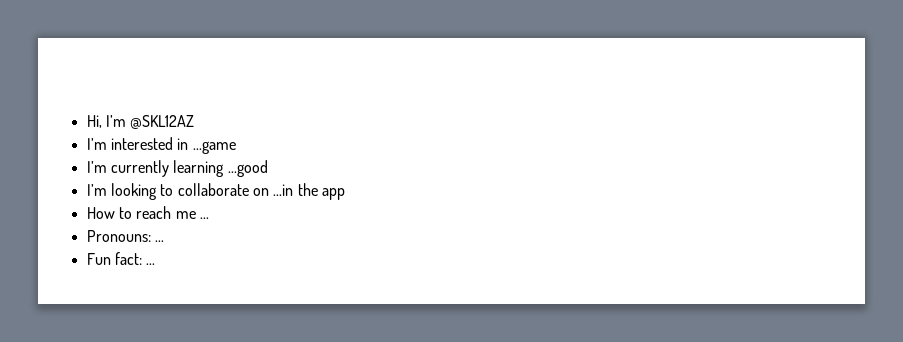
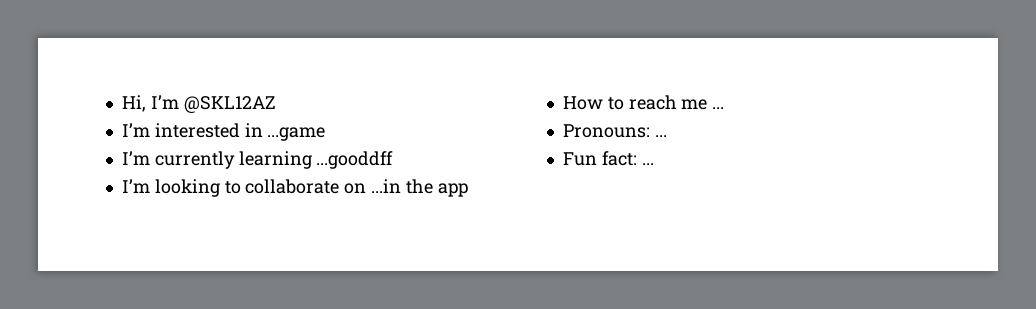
[227,160,268,177] ...good -> [316,151,394,169] ...gooddff

